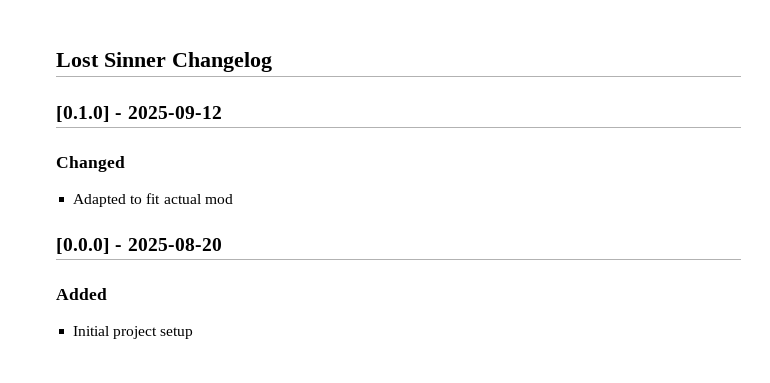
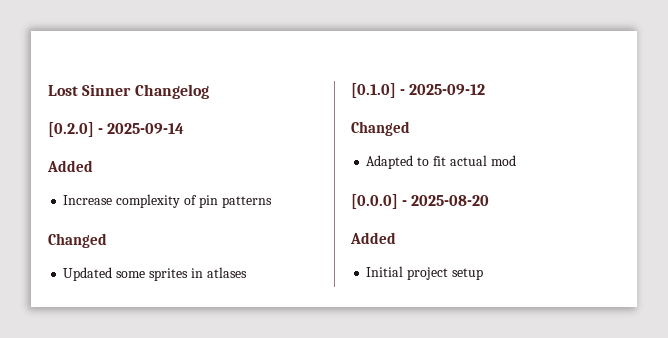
(272, 62) none -> [48,122,185,137] [47,160,93,172] [63,194,272,208] [48,233,107,248] [63,267,247,281] // [0.2.0] - 2025-09-14 // Added // Increase complexity of pin patterns // Changed // Updated some sprites in atlases

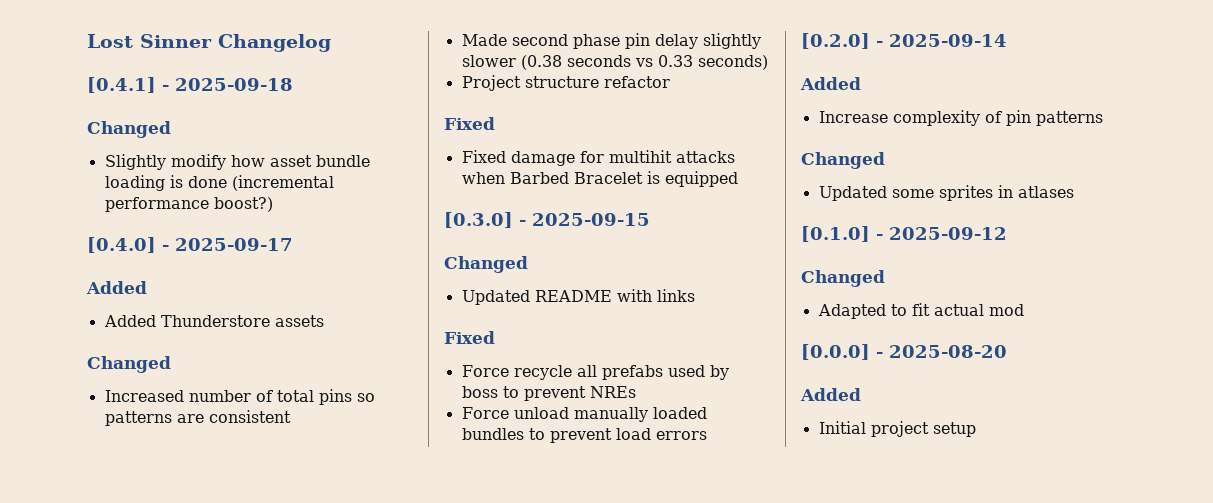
(209, 91) none -> [87,77,293,93] [87,121,171,138] [104,154,370,170] [104,175,334,191] [104,197,273,212] [87,237,293,253] [86,281,147,294] [103,315,324,327] [87,356,171,373] [104,389,375,405] [104,410,291,426] [461,33,761,49] [461,55,768,70] [461,75,670,91] [444,117,495,130] [461,150,735,166] [461,171,738,187] [444,212,650,228] [444,256,528,273] [461,289,695,305] [444,331,495,344] [461,365,729,380] [461,386,636,401] [461,407,707,422] [461,428,707,443] // [0.4.1] - 2025-09-18 // Changed // Slightly modify how asset bundle loading is done (incremental performance boost?) // [0.4.0] - 2025-09-17 // Added // Added Thunderstore assets // Changed // Increased number of total pins so patterns are consistent // Made second phase pin delay slightly slower (0.38 seconds vs 0.33 seconds) // Project structure refactor // Fixed // Fixed damage for multihit attacks when Barbed Bracelet is equipped // [0.3.0] - 2025-09-15 // Changed // Updated README with links // Fixed // Force recycle all prefabs used by boss to prevent NREs // Force unload manually loaded bundles to prevent load errors

